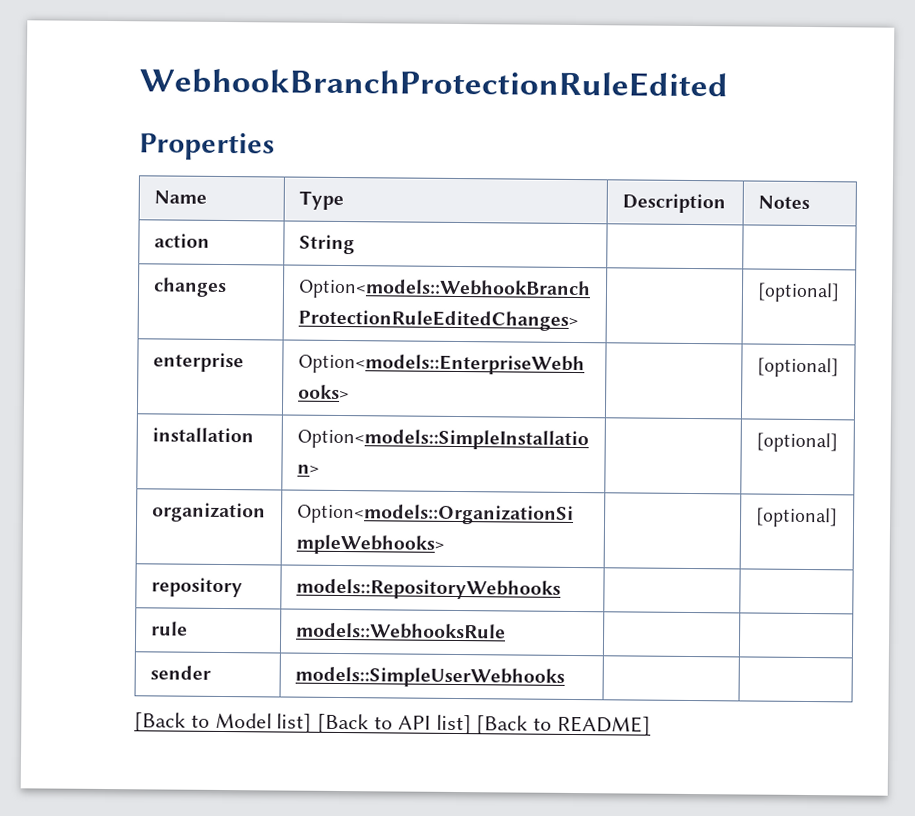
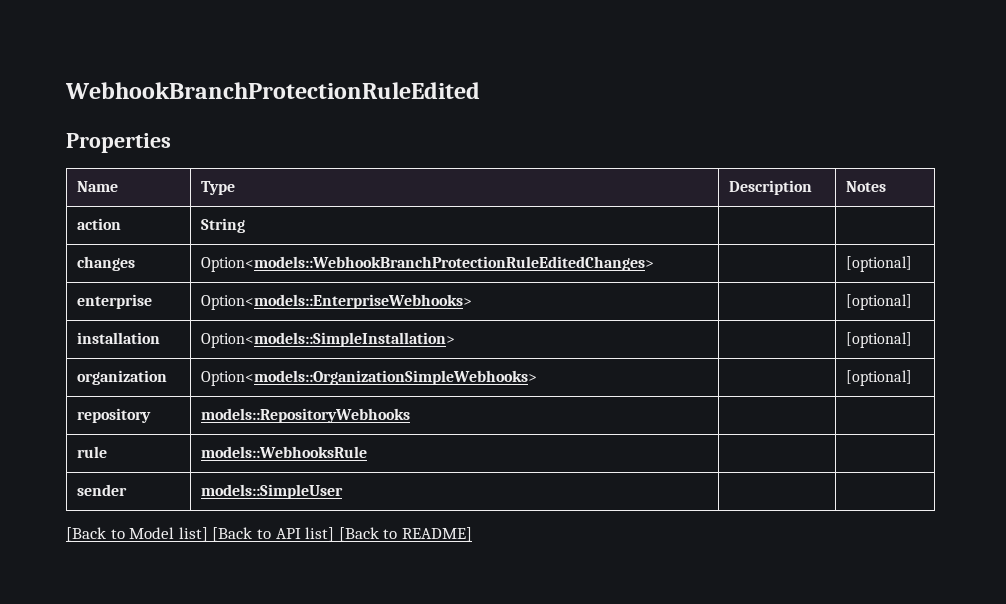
[294,666,565,688] models::SimpleUserWebhooks -> [200,484,343,499] models::SimpleUser

